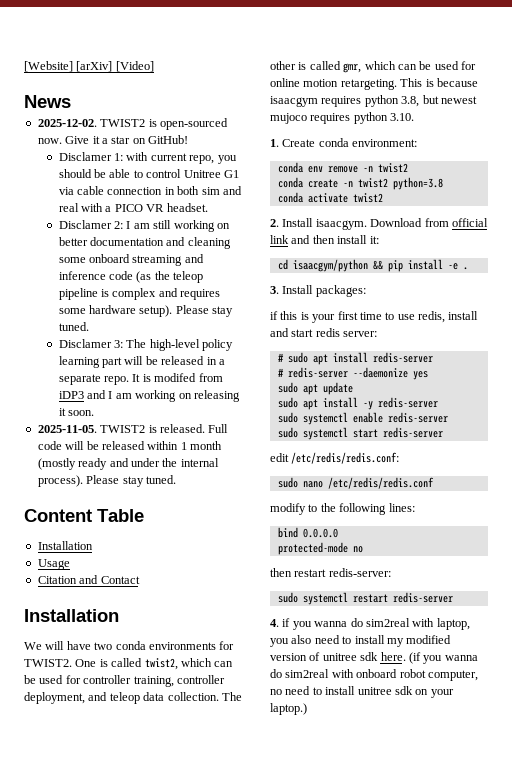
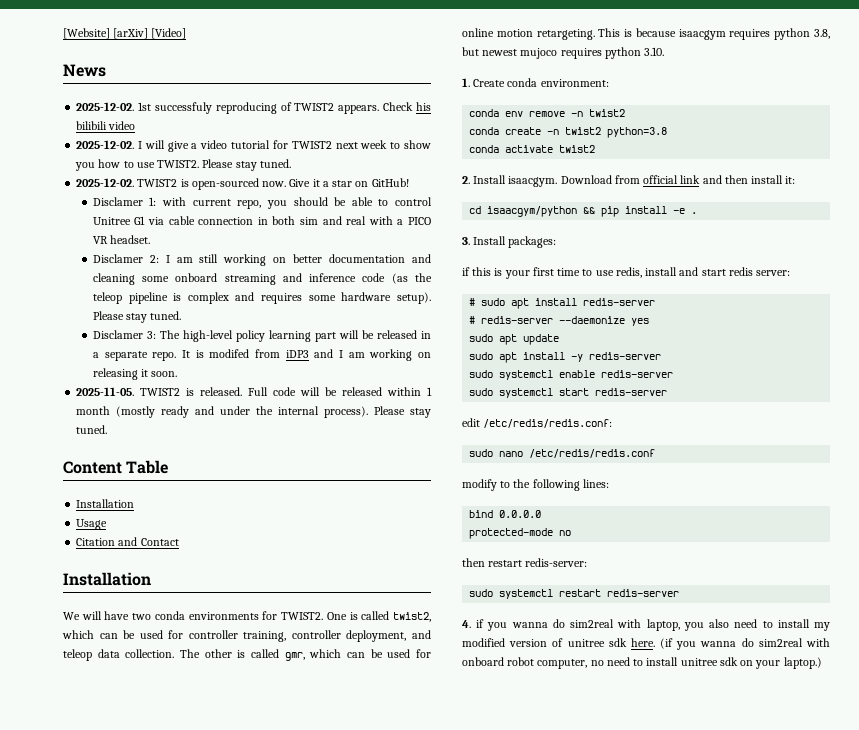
(71, 101) none -> [76,102,431,114] [76,121,136,130] [76,140,431,152] [75,159,291,171] // 2025-12-02. 1st successfuly reproducing of TWIST2 appears. Check his bilibili video // 2025-12-02. I will give a video tutorial for TWIST2 next week to show you how to use TWIST2. Please stay tuned.

